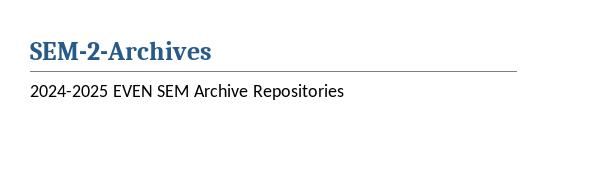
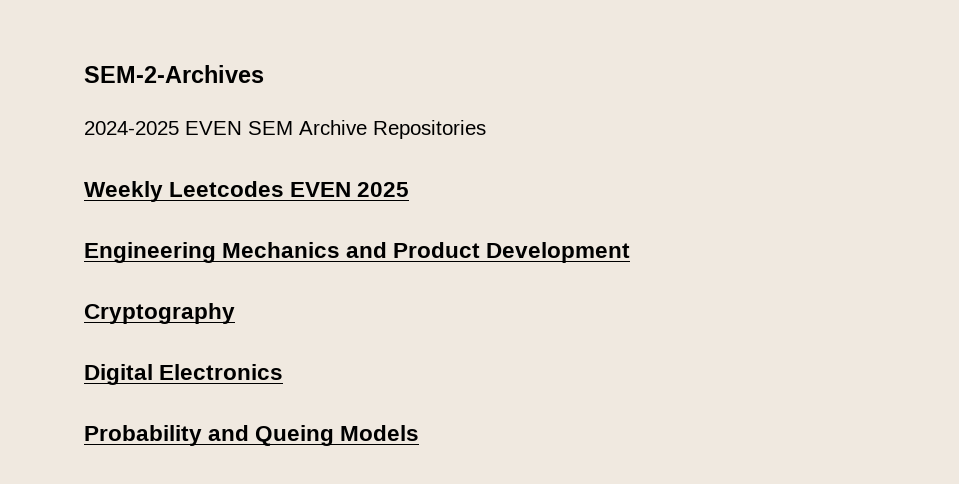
(344, 92) none -> [84,181,410,202] [84,242,631,263] [84,303,235,324] [84,364,284,385] [84,425,420,446] // Weekly Leetcodes EVEN 2025 // Engineering Mechanics and Product Development // Cryptography // Digital Electronics // Probability and Queing Models

